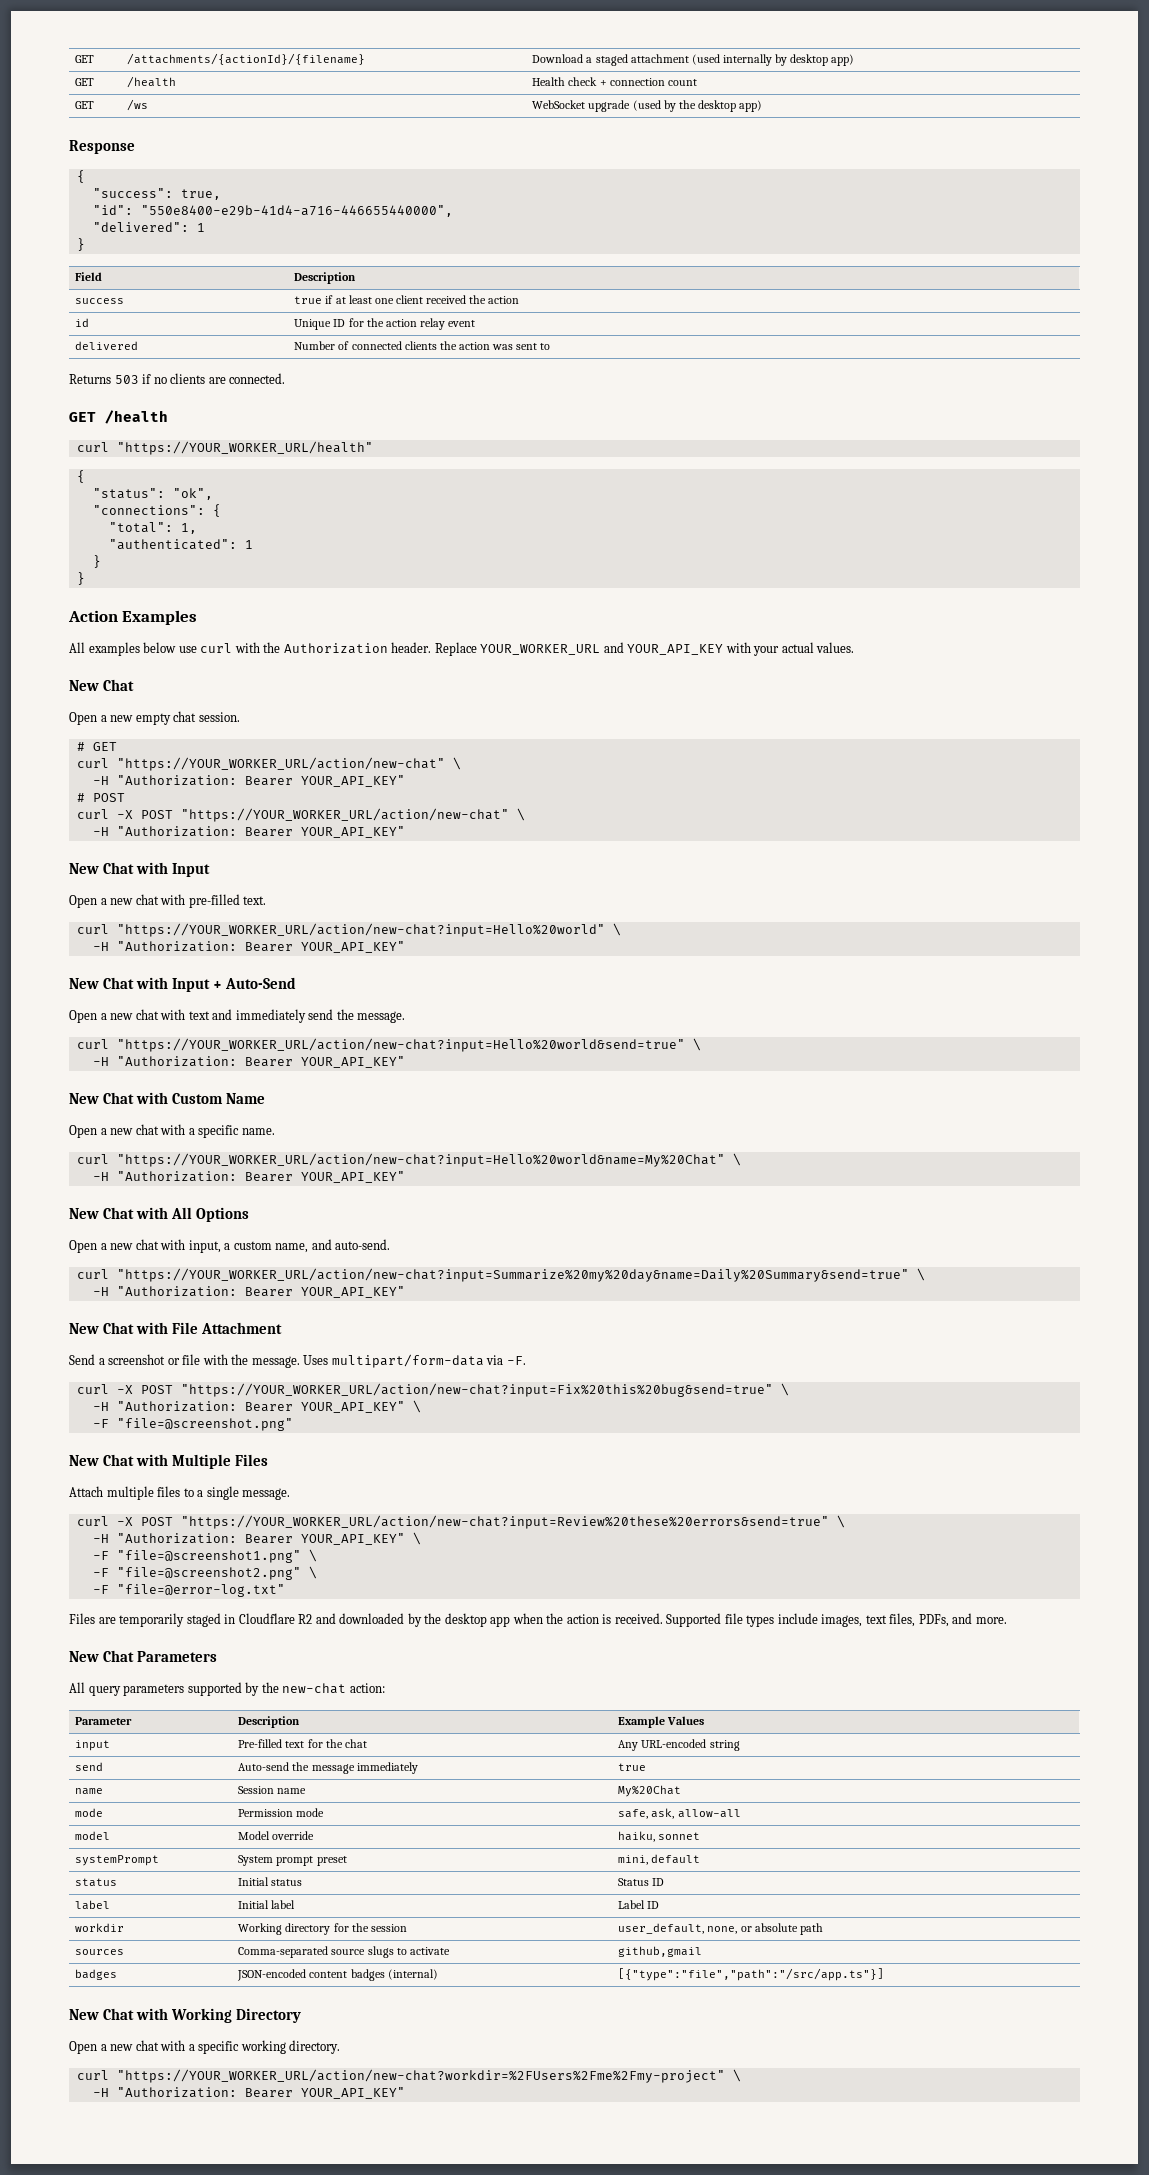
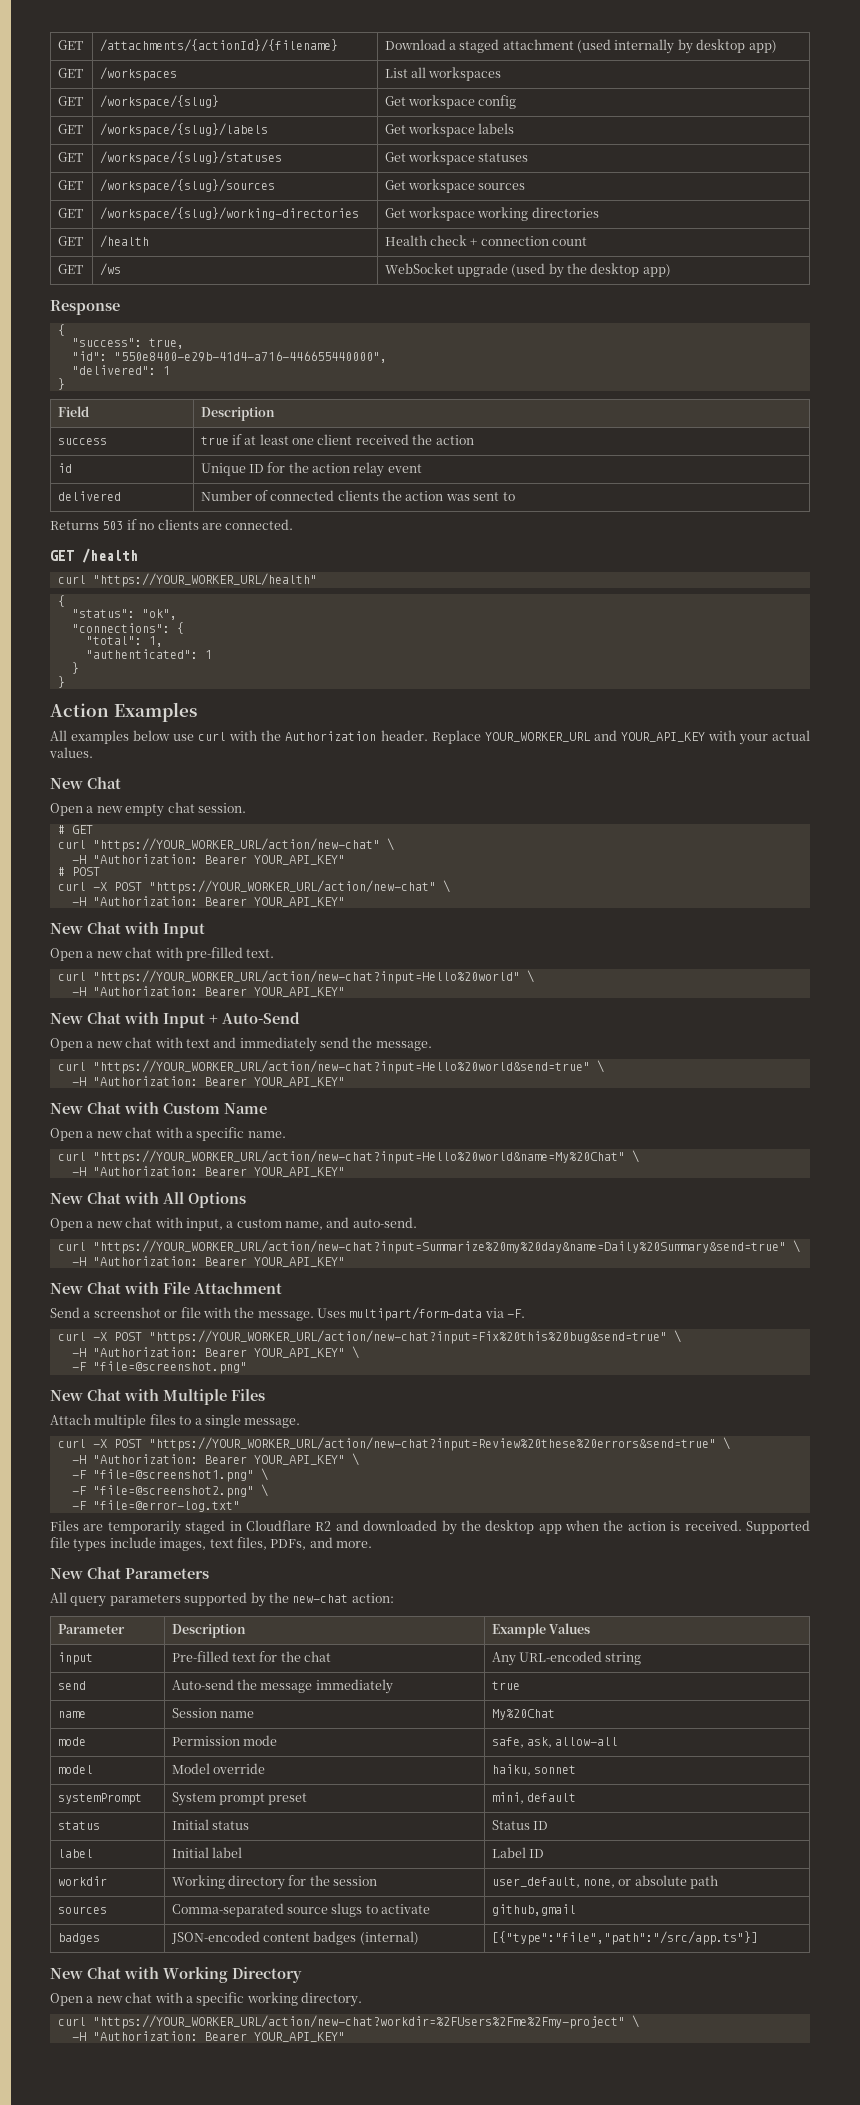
(855, 60) none -> [57,68,83,78] [99,67,177,81] [384,67,502,81] [57,96,83,106] [99,95,219,109] [384,95,517,109] [57,124,83,134] [99,123,268,137] [384,123,515,137] [57,152,83,162] [99,151,282,165] [384,151,529,165] [57,180,83,190] [99,179,275,193] [384,179,526,193] [57,208,83,218] [99,207,359,221] [384,207,599,221] // GET | /workspaces | List all workspaces // GET | /workspace/{slug} | Get workspace config // GET | /workspace/{slug}/labels | Get workspace labels // GET | /workspace/{slug}/statuses | Get workspace statuses // GET | /workspace/{slug}/sources | Get workspace sources // GET | /workspace/{slug}/working-directories | Get workspace working directories

